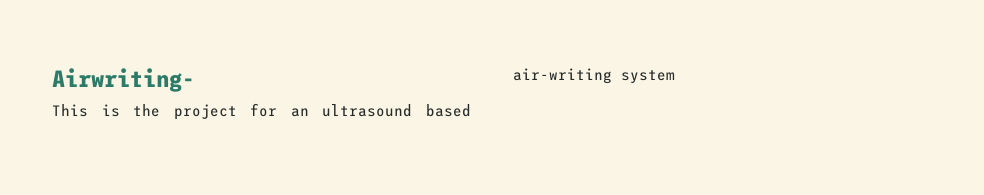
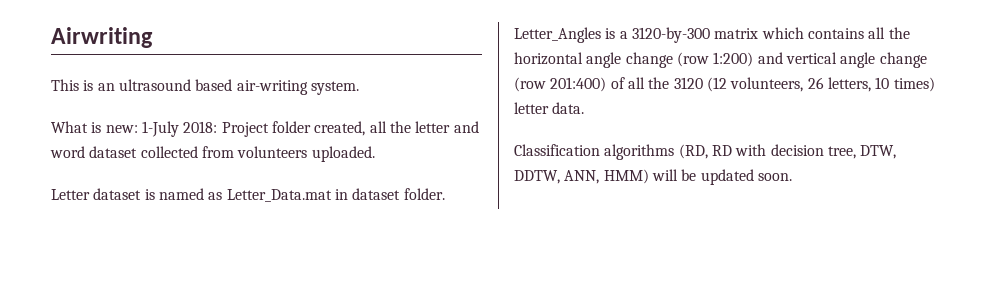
[52,68,195,92] Airwriting- -> [51,27,153,48] Airwriting
[133,103,278,120] the project for -> (94, 85) none
[621,70,675,84] system -> [310,81,359,95] [51,121,479,137] [50,146,375,162] [51,188,445,202] [514,27,910,43] [514,52,927,68] [514,77,935,92] [514,102,585,114] [514,144,897,160] [514,169,792,185] system. // What is new: 1-July 2018: Project folder created, all the letter and word dataset collected from volunteers uploaded. // Letter dataset is named as Letter_Data.mat in dataset folder. Letter_Angles is a 3120-by-300 matrix which contains all the horizontal angle change (row 1:200) and vertical angle change (row 201:400) of all the 3120 (12 volunteers, 26 letters, 10 times) letter data. // Classification algorithms (RD, RD with decision tree, DTW, DDTW, ANN, HMM) will be updated soon.

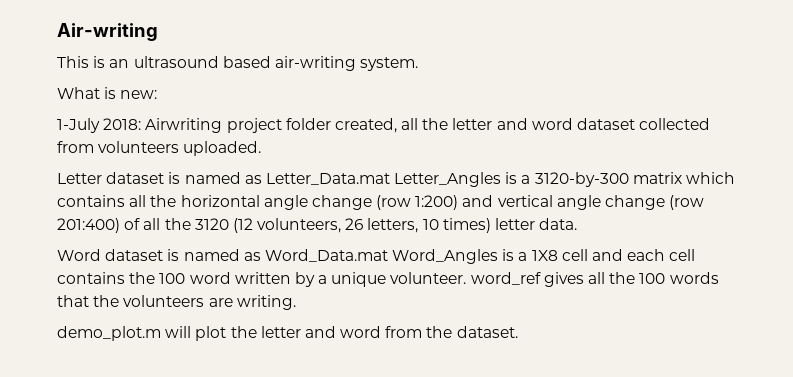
[51,27,153,48] Airwriting -> [57,23,158,41] Air-writing
(138, 129) none -> (158, 94) //
[221,122,269,137] Project -> [145,118,282,133] Airwriting project
[334,188,445,200] in dataset folder. -> (390, 179) none
[514,144,897,160] [514,169,792,185] Classification algorithms (RD, RD with decision tree, DTW, DDTW, ANN, HMM) will be updated soon. -> [57,249,696,264] [57,272,719,287] [57,295,296,310] [57,326,518,341] Word dataset is named as Word_Data.mat Word_Angles is a 1X8 cell and each cell contains the 100 word written by a unique volunteer. word_ref gives all the 100 words that the volunteers are writing. // demo_plot.m will plot the letter and word from the dataset.

